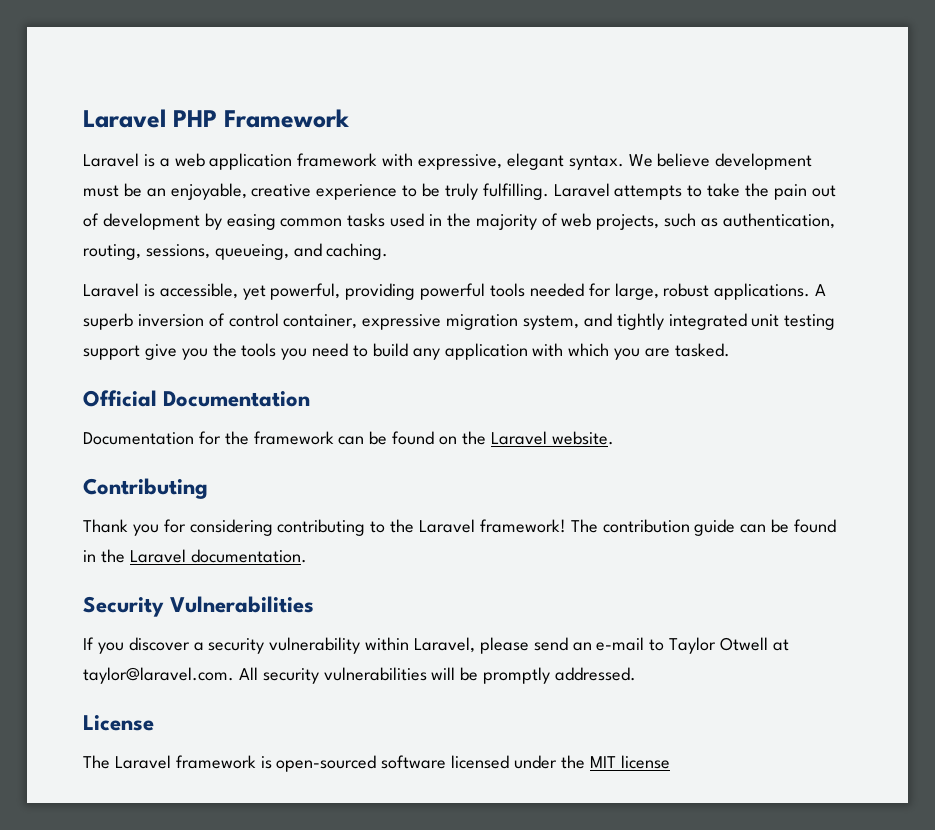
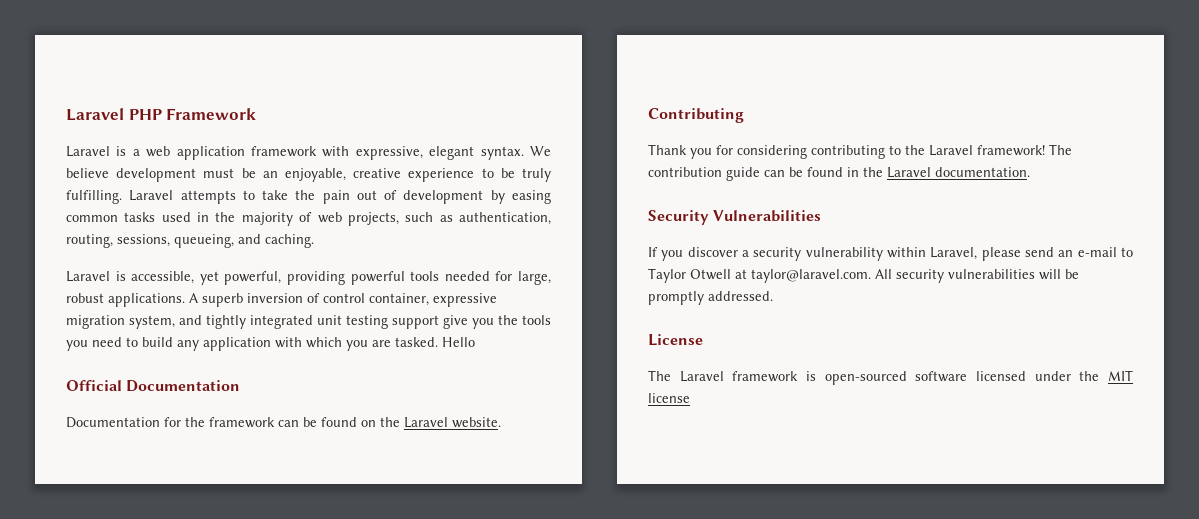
(730, 350) none -> [442,337,475,347] Hello

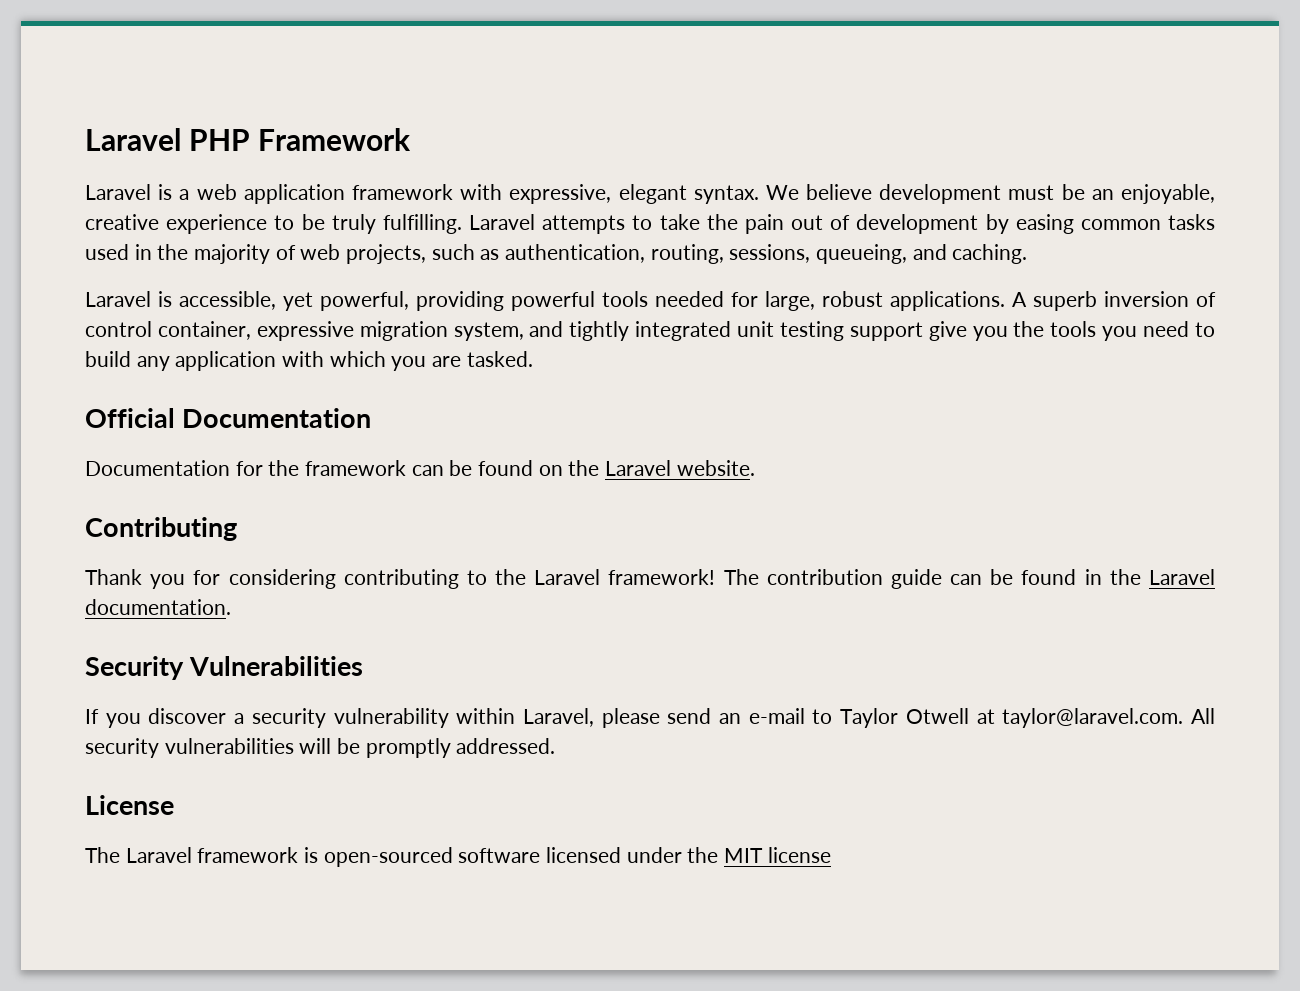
[442,337,475,347] Hello -> (533, 359) none

